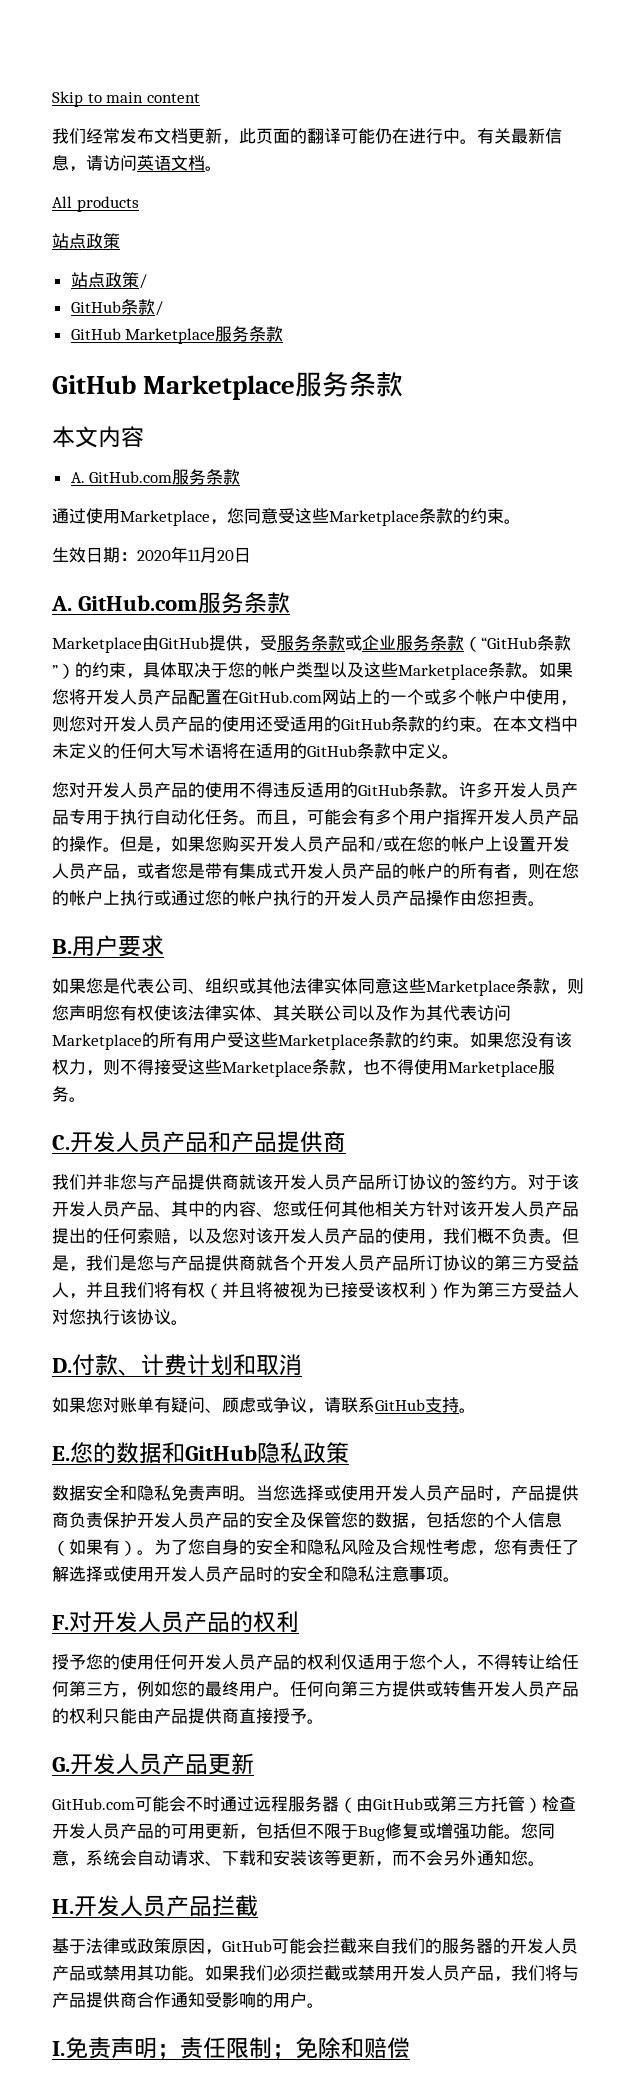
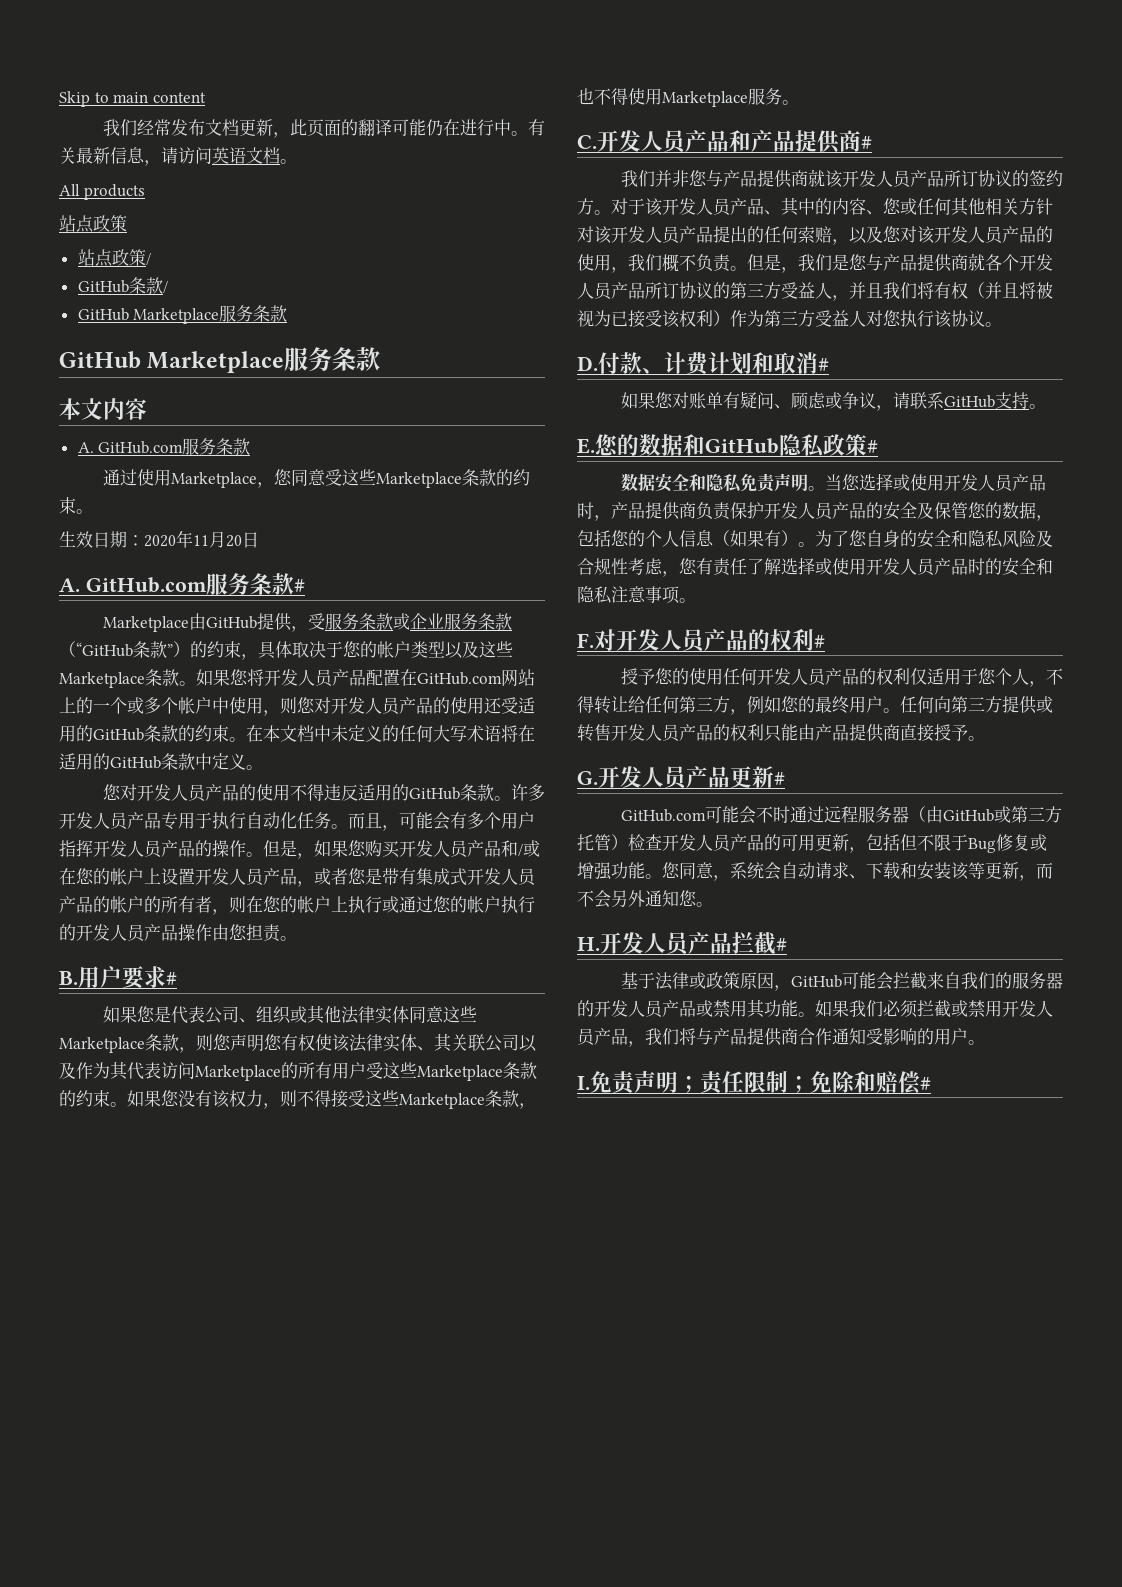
(291, 603) none -> [293,579,305,592] #
(164, 946) none -> [166,972,177,985] #
(346, 1142) none -> [861,136,872,149] #
(302, 1365) none -> [818,358,829,371] #
(349, 1453) none -> [867,440,878,453] #
(299, 1622) none -> [814,635,825,648] #
(254, 1764) none -> [774,772,785,785] #
(258, 1906) none -> [776,938,787,951] #
(410, 2048) none -> [920,1077,931,1090] #

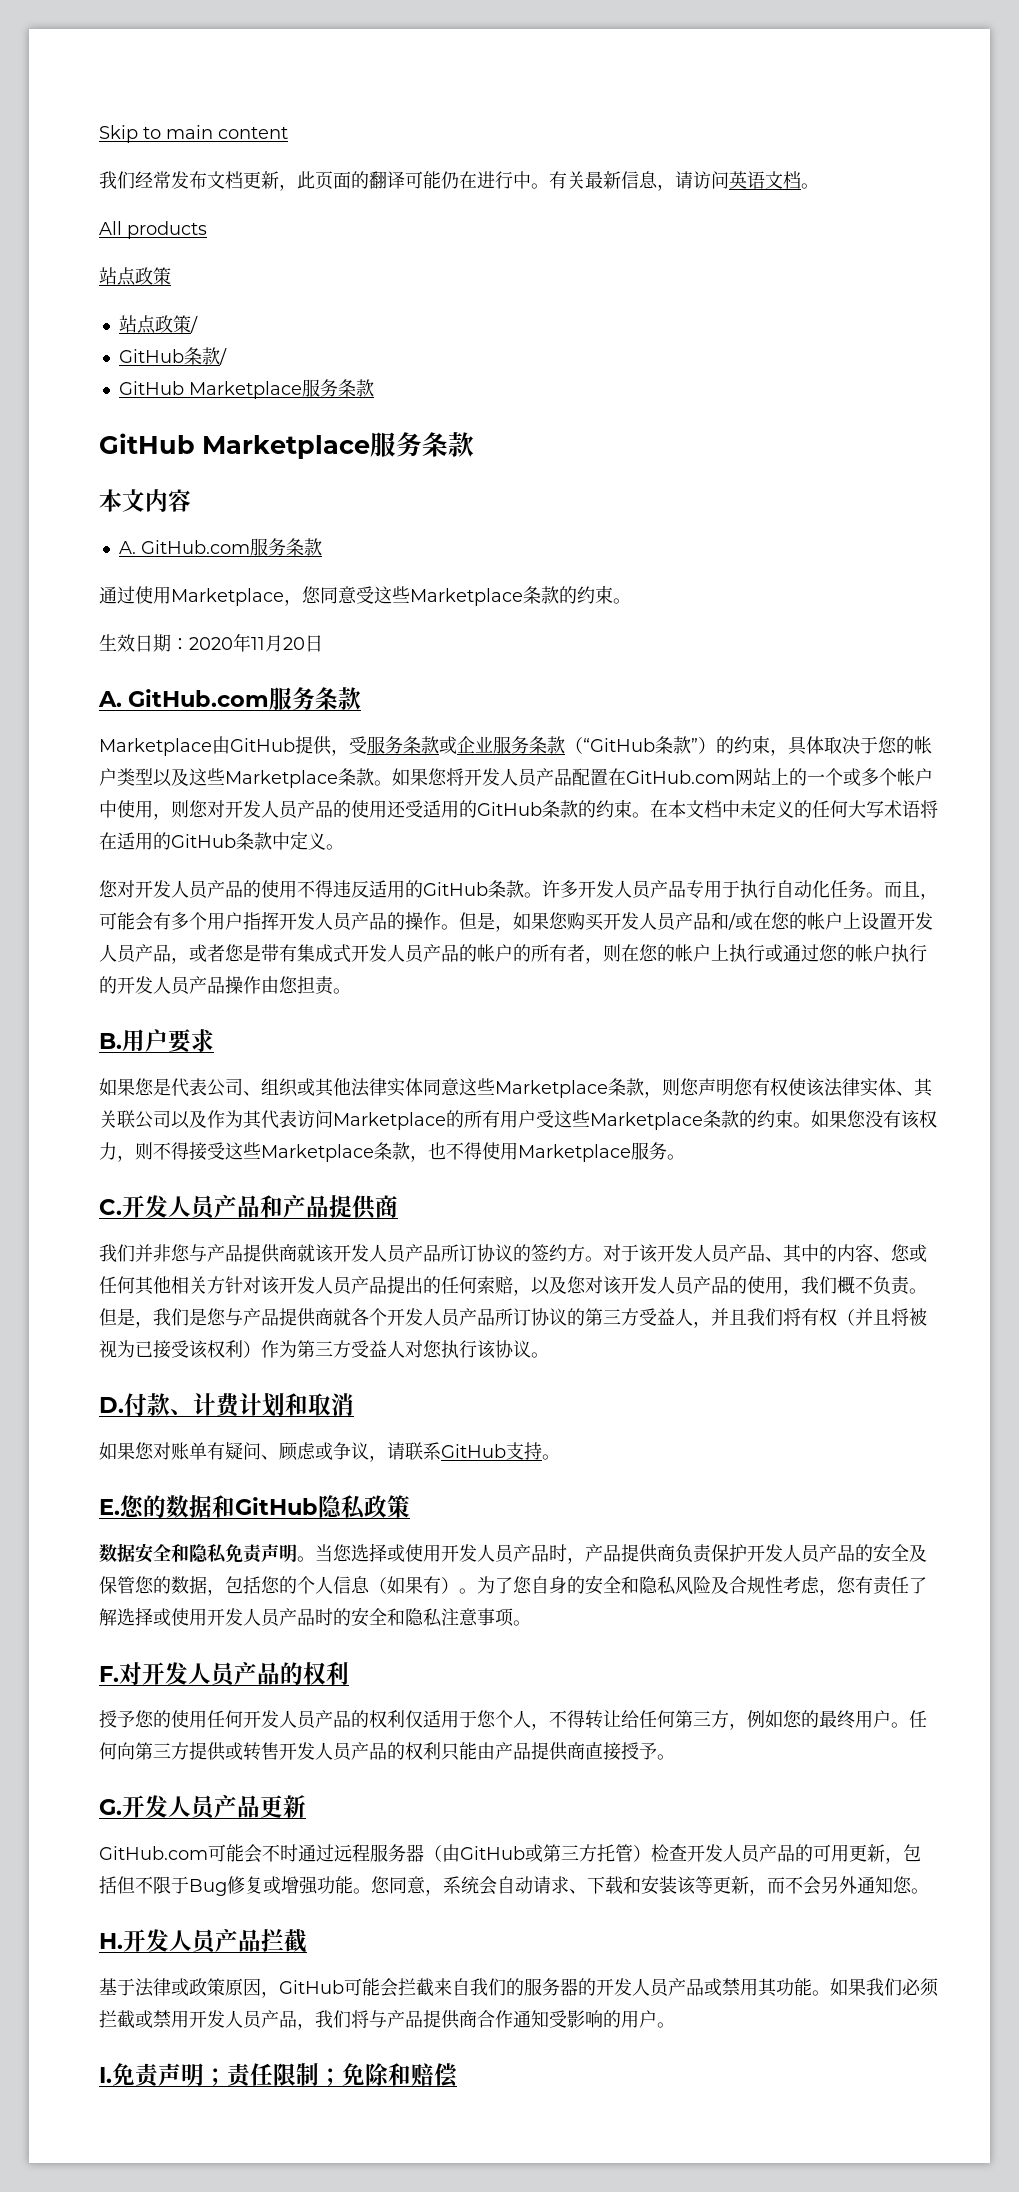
[293,579,305,592] # -> (362, 698) none
[166,972,177,985] # -> (214, 1040) none
[861,136,872,149] # -> (398, 1206) none
[818,358,829,371] # -> (354, 1404) none
[867,440,878,453] # -> (410, 1506) none
[814,635,825,648] # -> (349, 1673) none
[774,772,785,785] # -> (306, 1806) none
[776,938,787,951] # -> (307, 1941) none
[920,1077,931,1090] # -> (458, 2075) none

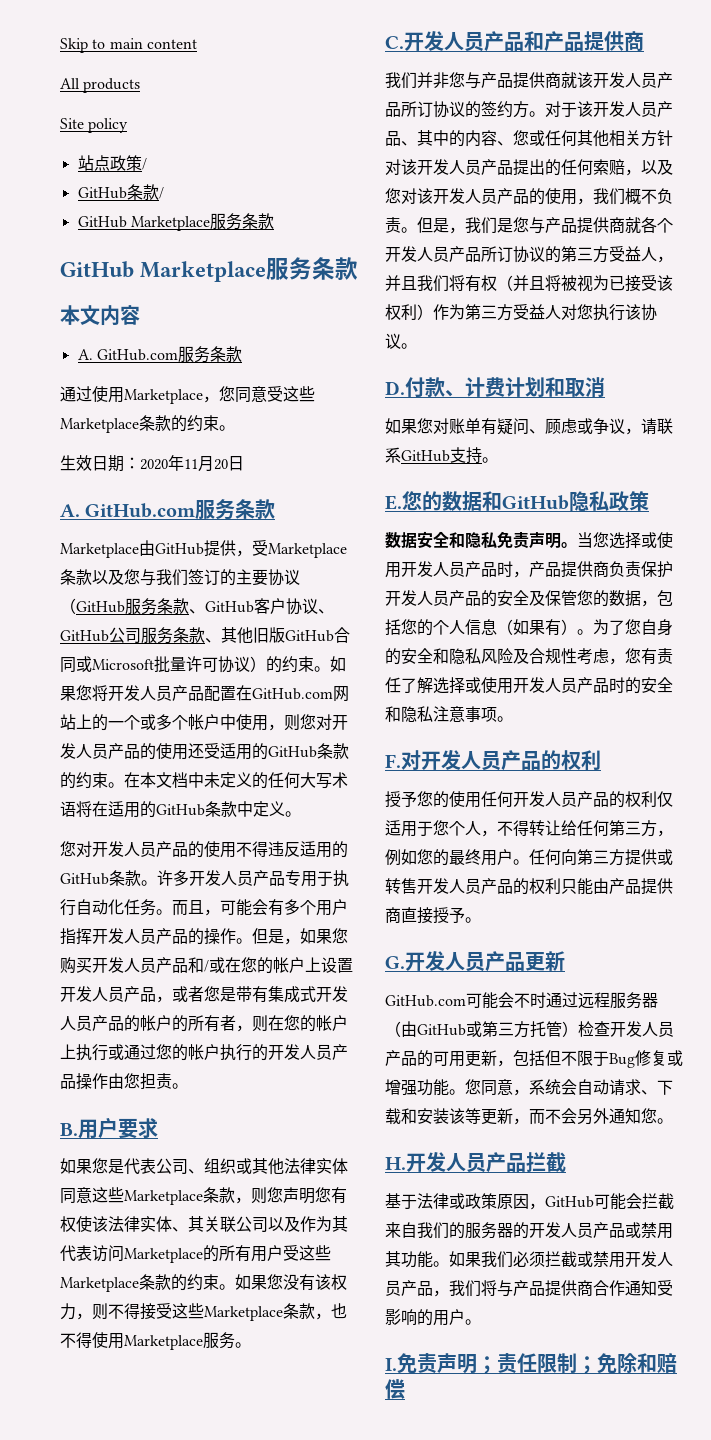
[99,171,819,191] // 我们经常发布文档更新，此页面的翻译可能仍在进行中。有关最新信息，请访问英语文档。 -> (197, 44) none
[99,267,171,286] 站点政策 -> [60,118,129,133] Site policy
[367,736,932,756] [99,768,374,788] 服务条款或企业服务条款（“GitHub条款”）的约束，具体取决于您的帐户类型以及这些Marketplace条款 -> [268,543,347,558] [60,569,300,586] [60,598,334,615] [60,627,350,644] [60,656,314,673] Marketplace条款以及您与我们签订的主要协议（GitHub服务条款、GitHub客户协议、GitHub公司服务条款、其他旧版GitHub合同或Microsoft批量许可协议）的约束

